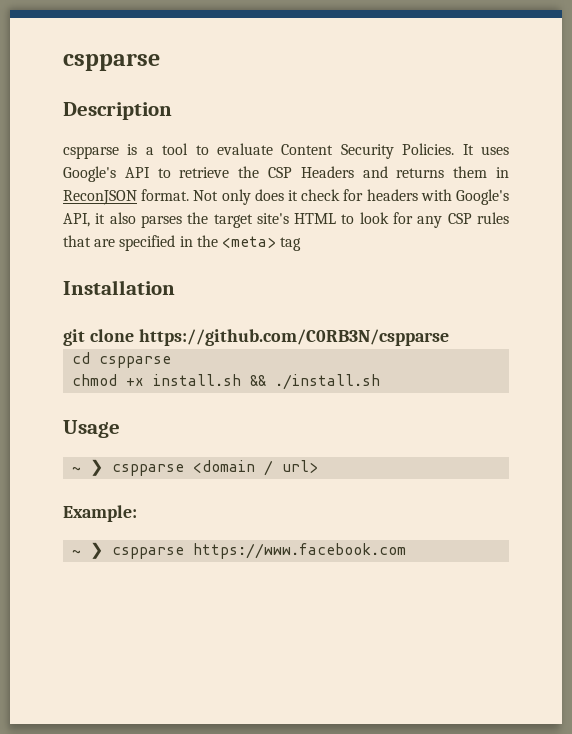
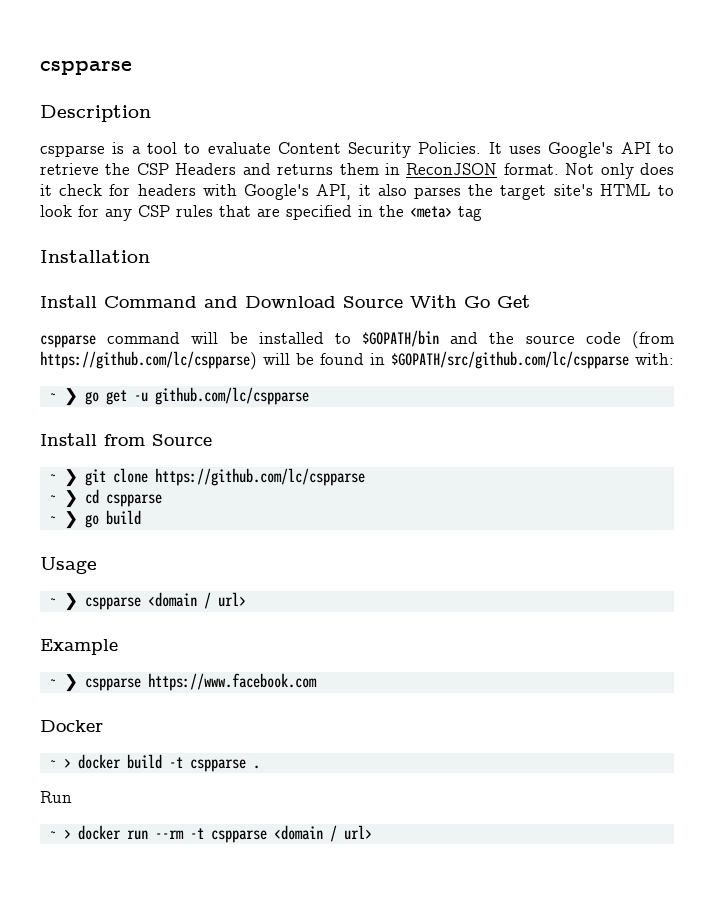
[63,329,449,346] [72,352,172,368] [72,374,381,390] git clone https://github.com/C0RB3N/cspparse // cd cspparse // chmod +x install.sh && ./install.sh -> [40,295,530,308] [40,330,674,349] [40,351,674,370] [49,387,309,406] [40,433,212,446] [49,468,365,487] [49,489,162,508] [49,510,141,529] Install Command and Download Source With Go Get // cspparse command will be installed to $GOPATH/bin and the source code (from https://github.com/lc/cspparse) will be found in $GOPATH/src/github.com/lc/cspparse with: // ~ ❯ go get -u github.com/lc/cspparse // Install from Source // ~ ❯ git clone https://github.com/lc/cspparse // ~ ❯ cd cspparse // ~ ❯ go build
[63,505,137,522] Example: -> [40,639,118,655] Example
(407, 551) none -> [40,720,103,732] [49,754,260,772] [40,791,72,803] [49,825,372,843] // Docker // ~ > docker build -t cspparse . // Run // ~ > docker run --rm -t cspparse <domain / url>

